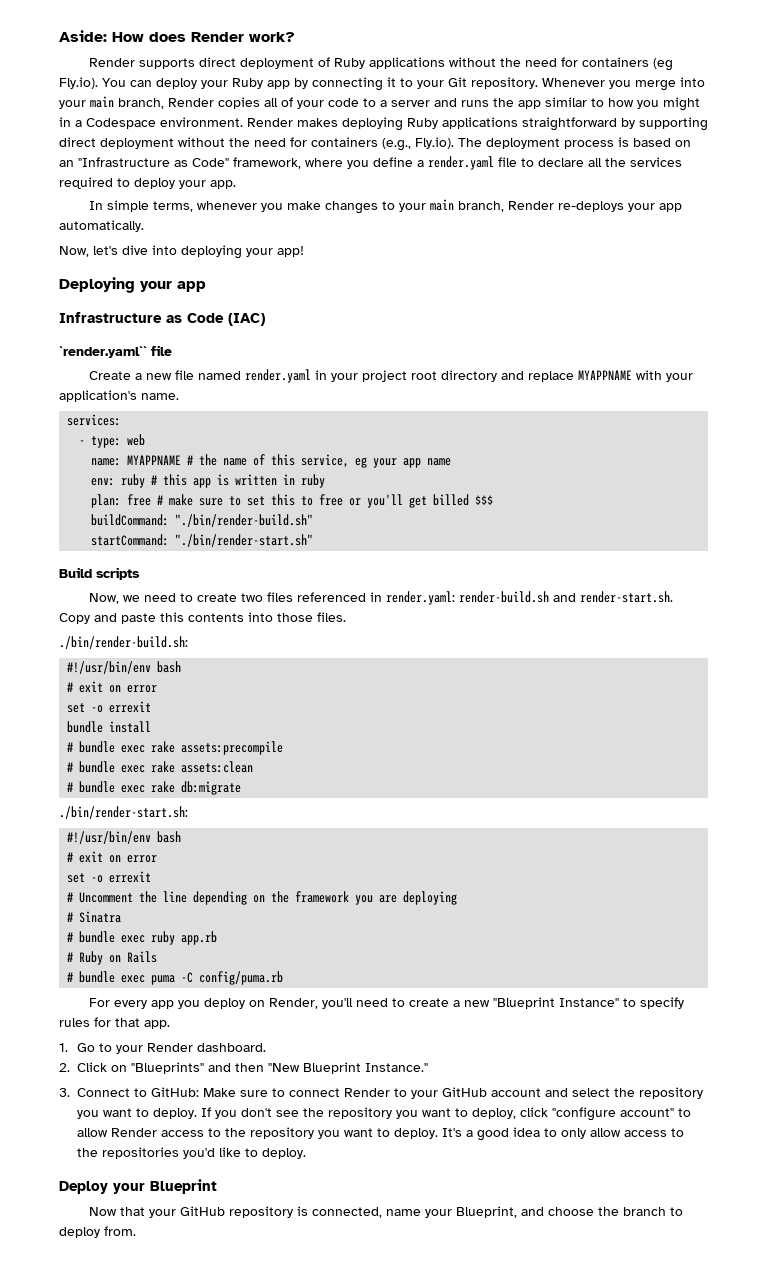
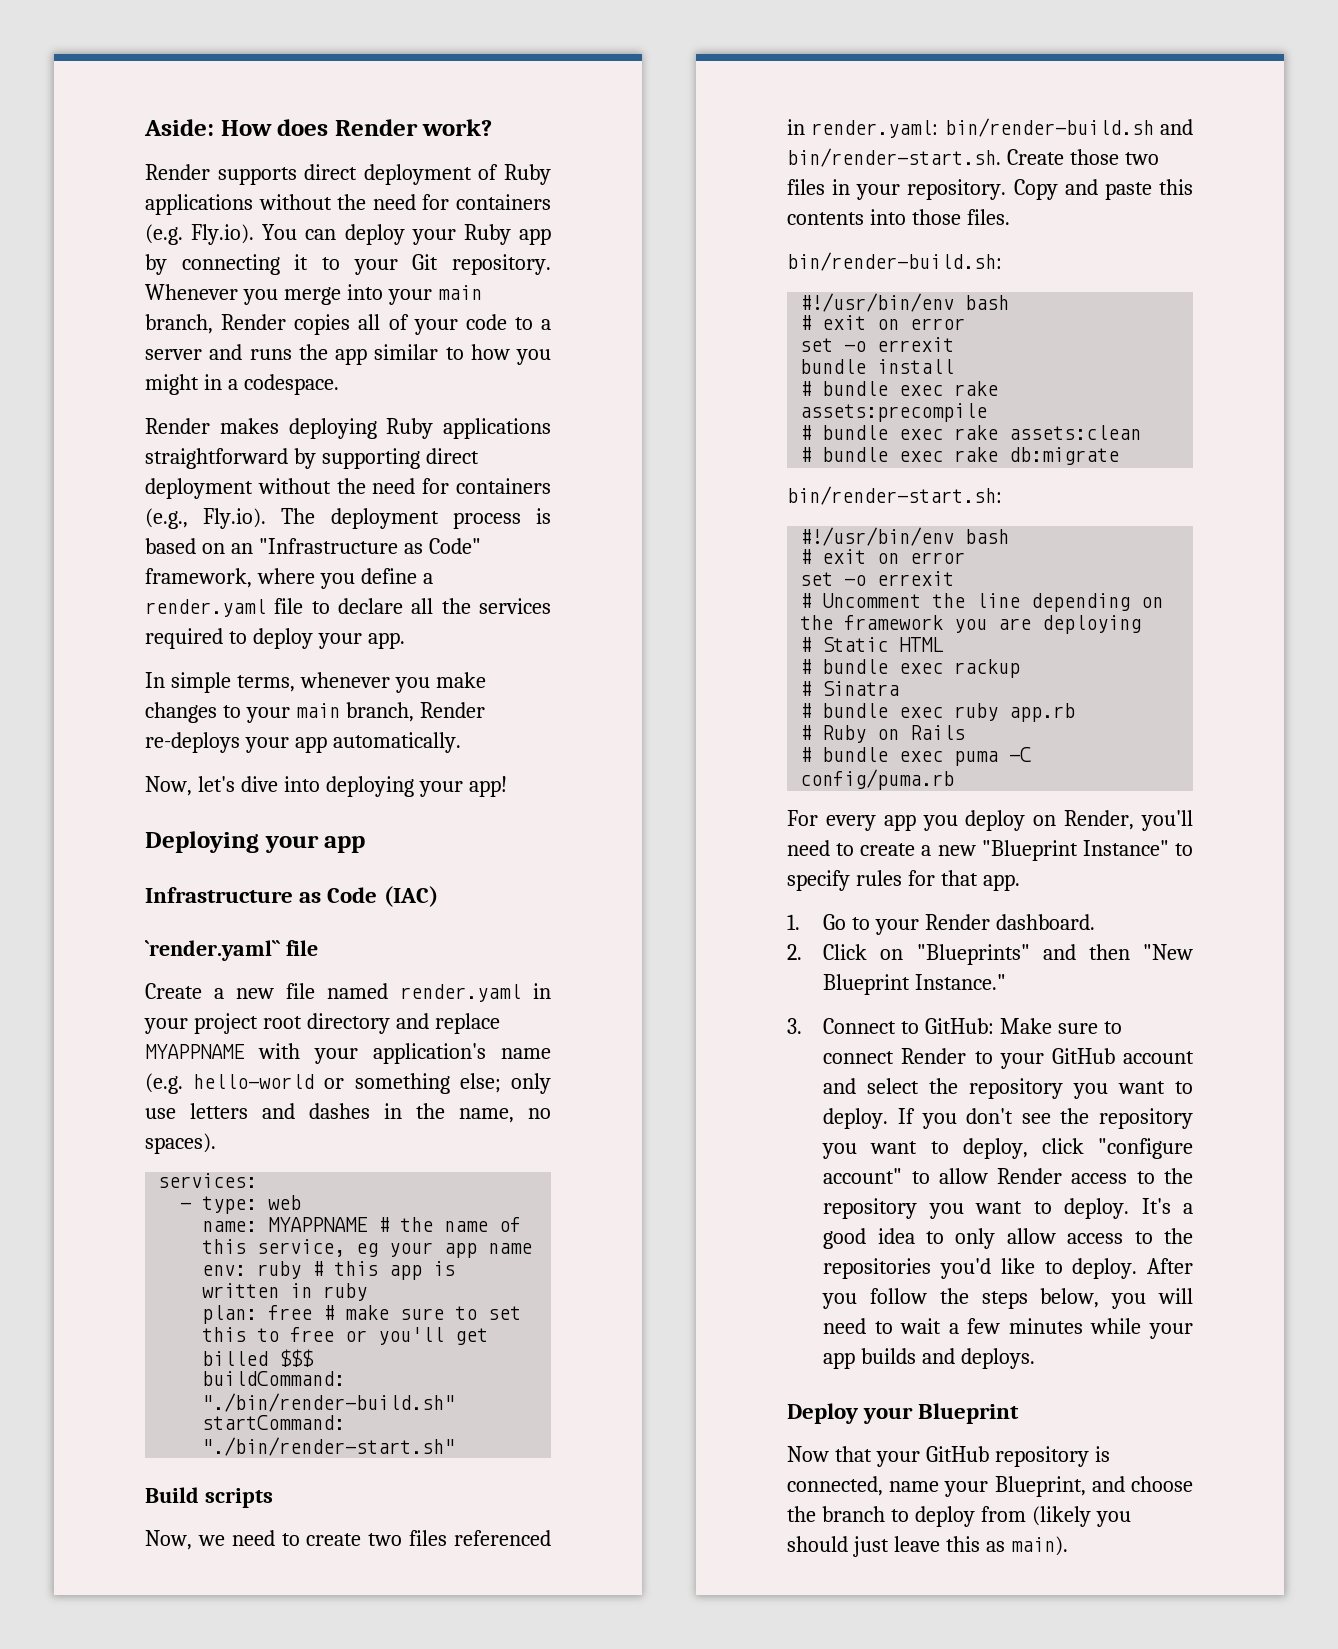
[653,58,674,71] (eg -> [145,224,183,245] (e.g.
[86,117,243,129] Codespace environment. -> [243,374,339,395] codespace. //
[141,393,179,400] name. -> [501,1048,551,1059] [145,1073,551,1094] [145,1103,551,1123] [145,1133,216,1154] name (e.g. hello-world or something else; only use letters and dashes in the name, no spaces).
[459,591,674,603] render-build.sh and render-start.sh. -> [944,118,1193,137] [787,148,1159,167] [787,179,1007,200] bin/render-build.sh and bin/render-start.sh. Create those two files in your repository.
[59,636,188,649] ./bin/render-build.sh: -> [787,252,1002,271] bin/render-build.sh:
[59,806,188,819] ./bin/render-start.sh: -> [787,486,1002,505] bin/render-start.sh:
(458, 898) none -> [800,637,944,652] [800,659,1021,678] // # Static HTML // # bundle exec rackup
(306, 1153) none -> [1147,1258,1193,1274] [822,1288,1193,1309] [823,1318,1193,1339] [823,1348,1036,1369] After you follow the steps below, you will need to wait a few minutes while your app builds and deploys.
[104,1226,136,1236] from. -> [980,1506,1131,1527] [787,1536,1068,1557] from (likely you should just leave this as main).

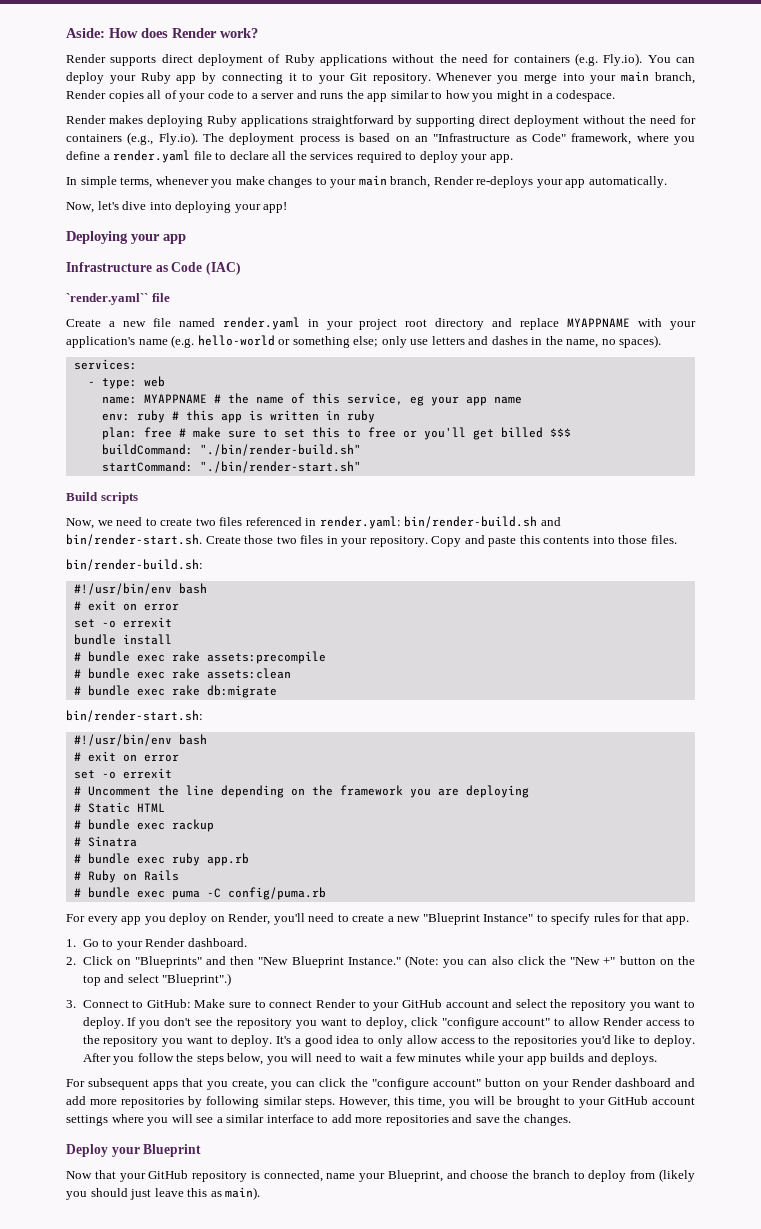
(1007, 982) none -> [405,955,695,968] [82,973,232,986] (Note: you can also click the "New +" button on the top and select "Blueprint".)
(1036, 1358) none -> [66,1078,695,1090] [66,1096,696,1108] [66,1114,571,1126] // For subsequent apps that you create, you can click the "configure account" button on your Render dashboard and add more repositories by following similar steps. However, this time, you will be brought to your GitHub account settings where you will see a similar interface to add more repositories and save the changes.

